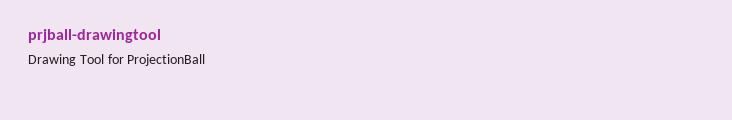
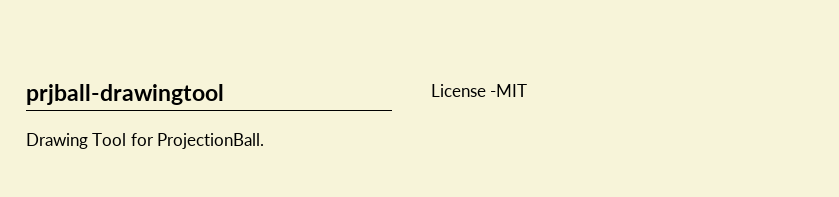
[127,54,206,66] ProjectionBall -> [157,133,265,149] [431,84,528,97] ProjectionBall. // License -MIT

